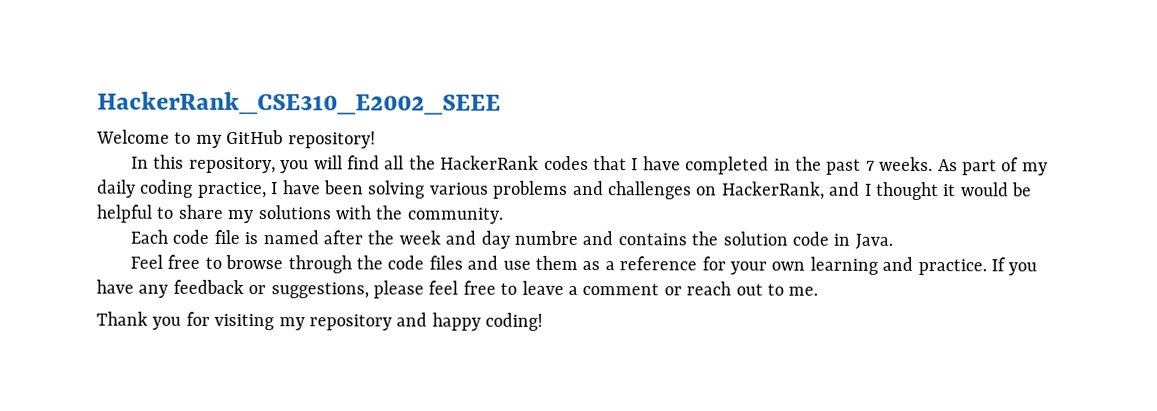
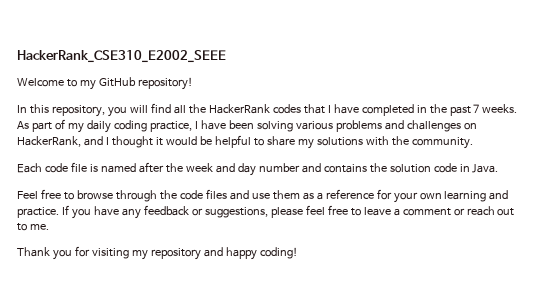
[513,230,578,245] numbre -> [258,163,300,172] number

